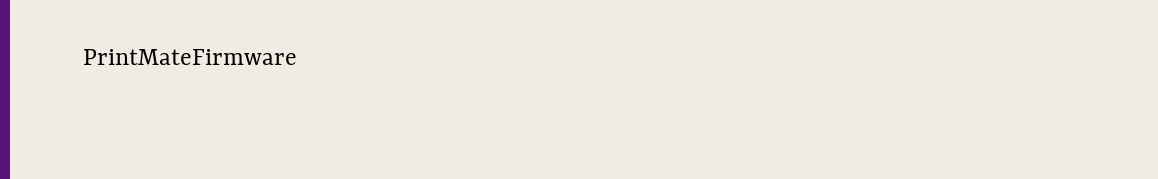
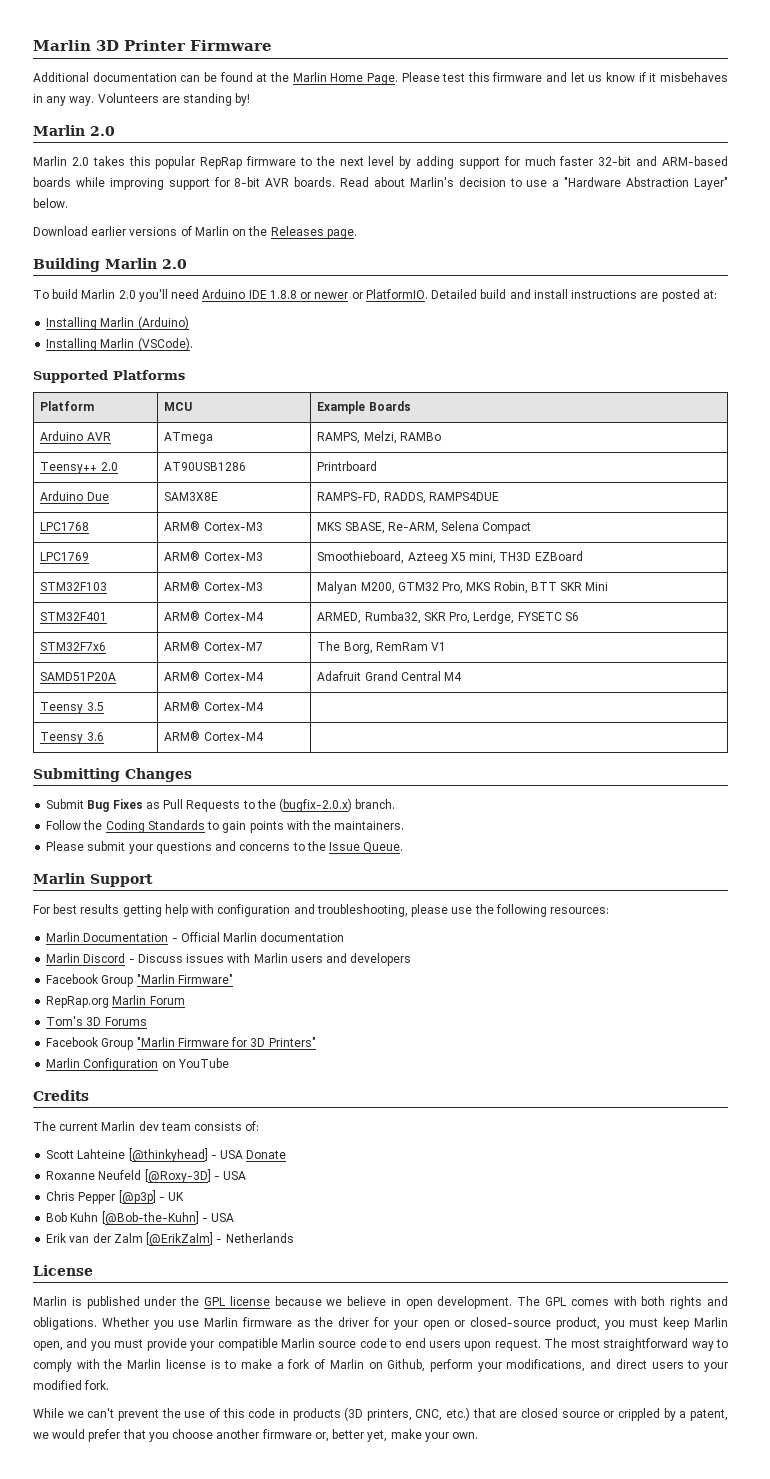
[83,49,297,65] PrintMateFirmware -> [33,40,272,51] [33,72,728,85] [33,93,251,106] [33,125,115,136] [33,156,729,169] [33,177,728,190] [33,198,68,208] [33,226,357,239] [33,258,187,272] [33,289,717,302] [46,316,189,330] [46,337,193,351] [33,370,185,383] [40,401,95,411] [164,402,193,411] [317,401,411,414] [40,431,111,441] [164,432,214,444] [317,431,441,444] [40,462,118,474] [164,462,247,471] [317,461,378,471] [40,491,109,501] [164,492,219,501] [317,492,499,504] [40,522,90,531] [164,521,263,531] [317,521,532,534] [40,552,90,561] [164,551,263,561] [317,551,583,564] [40,582,108,591] [164,581,263,591] [317,581,609,594] [40,612,108,621] [164,611,264,621] [317,611,579,624] [40,642,107,651] [164,641,263,651] [317,641,447,654] [40,672,117,681] [164,671,264,681] [317,671,463,681] [40,702,104,714] [164,701,264,711] [40,732,104,744] [164,731,264,741] [33,768,192,782] [46,798,396,812] [46,820,405,833] [46,841,404,854] [33,873,153,887] [33,904,610,917] [46,932,345,942] [46,953,412,966] [46,974,233,987] [46,995,185,1008] [46,1016,147,1026] [46,1037,316,1050] [46,1058,229,1071] [33,1090,89,1101] [33,1121,260,1131] [46,1148,287,1162] [46,1169,247,1183] [46,1190,185,1204] [46,1211,235,1225] [46,1232,294,1246] [33,1265,93,1276] [33,1296,728,1309] [33,1317,729,1330] [33,1338,729,1351] [33,1359,728,1372] [33,1380,110,1390] [33,1407,729,1421] [33,1429,479,1442] Marlin 3D Printer Firmware // Additional documentation can be found at the Marlin Home Page. Please test this firmware and let us know if it misbehaves in any way. Volunteers are standing by! // Marlin 2.0 // Marlin 2.0 takes this popular RepRap firmware to the next level by adding support for much faster 32-bit and ARM-based boards while improving support for 8-bit AVR boards. Read about Marlin's decision to use a "Hardware Abstraction Layer" below. // Download earlier versions of Marlin on the Releases page. // Building Marlin 2.0 // To build Marlin 2.0 you'll need Arduino IDE 1.8.8 or newer or PlatformIO. Detailed build and install instructions are posted at: // Installing Marlin (Arduino) // Installing Marlin (VSCode). // Supported Platforms // Platform | MCU | Example Boards // Arduino AVR | ATmega | RAMPS, Melzi, RAMBo // Teensy++ 2.0 | AT90USB1286 | Printrboard // Arduino Due | SAM3X8E | RAMPS-FD, RADDS, RAMPS4DUE // LPC1768 | ARM® Cortex-M3 | MKS SBASE, Re-ARM, Selena Compact // LPC1769 | ARM® Cortex-M3 | Smoothieboard, Azteeg X5 mini, TH3D EZBoard // STM32F103 | ARM® Cortex-M3 | Malyan M200, GTM32 Pro, MKS Robin, BTT SKR Mini // STM32F401 | ARM® Cortex-M4 | ARMED, Rumba32, SKR Pro, Lerdge, FYSETC S6 // STM32F7x6 | ARM® Cortex-M7 | The Borg, RemRam V1 // SAMD51P20A | ARM® Cortex-M4 | Adafruit Grand Central M4 // Teensy 3.5 | ARM® Cortex-M4 | // Teensy 3.6 | ARM® Cortex-M4 | // Submitting Changes // Submit Bug Fixes as Pull Requests to the (bugfix-2.0.x) branch. // Follow the Coding Standards to gain points with the maintainers. // Please submit your questions and concerns to the Issue Queue. // Marlin Support // For best results getting help with configuration and troubleshooting, please use the following resources: // Marlin Documentation - Official Marlin documentation // Marlin Discord - Discuss issues with Marlin users and developers // Facebook Group "Marlin Firmware" // RepRap.org Marlin Forum // Tom's 3D Forums // Facebook Group "Marlin Firmware for 3D Printers" // Marlin Configuration on YouTube // Credits // The current Marlin dev team consists of: // Scott Lahteine [@thinkyhead] - USA Donate // Roxanne Neufeld [@Roxy-3D] - USA // Chris Pepper [@p3p] - UK // Bob Kuhn [@Bob-the-Kuhn] - USA // Erik van der Zalm [@ErikZalm] - Netherlands // License // Marlin is published under the GPL license because we believe in open development. The GPL comes with both rights and obligations. Whether you use Marlin firmware as the driver for your open or closed-source product, you must keep Marlin open, and you must provide your compatible Marlin source code to end users upon request. The most straightforward way to comply with the Marlin license is to make a fork of Marlin on Github, perform your modifications, and direct users to your modified fork. // While we can't prevent the use of this code in products (3D printers, CNC, etc.) that are closed source or crippled by a patent, we would prefer that you choose another firmware or, better yet, make your own.

